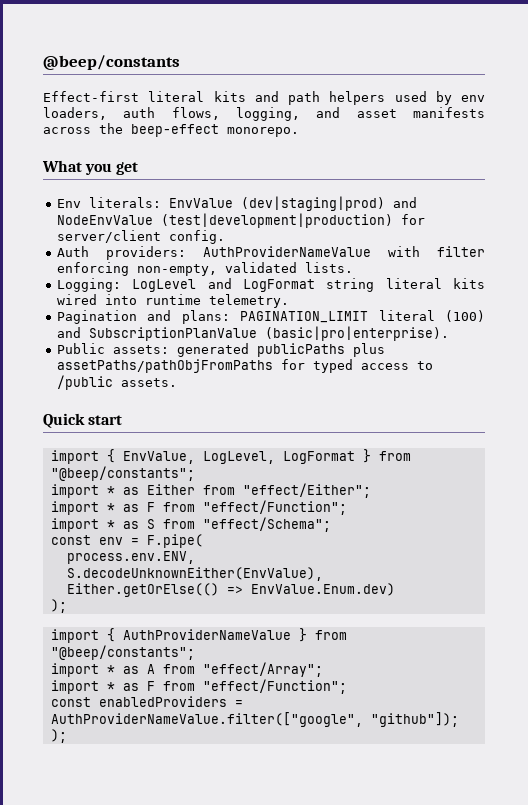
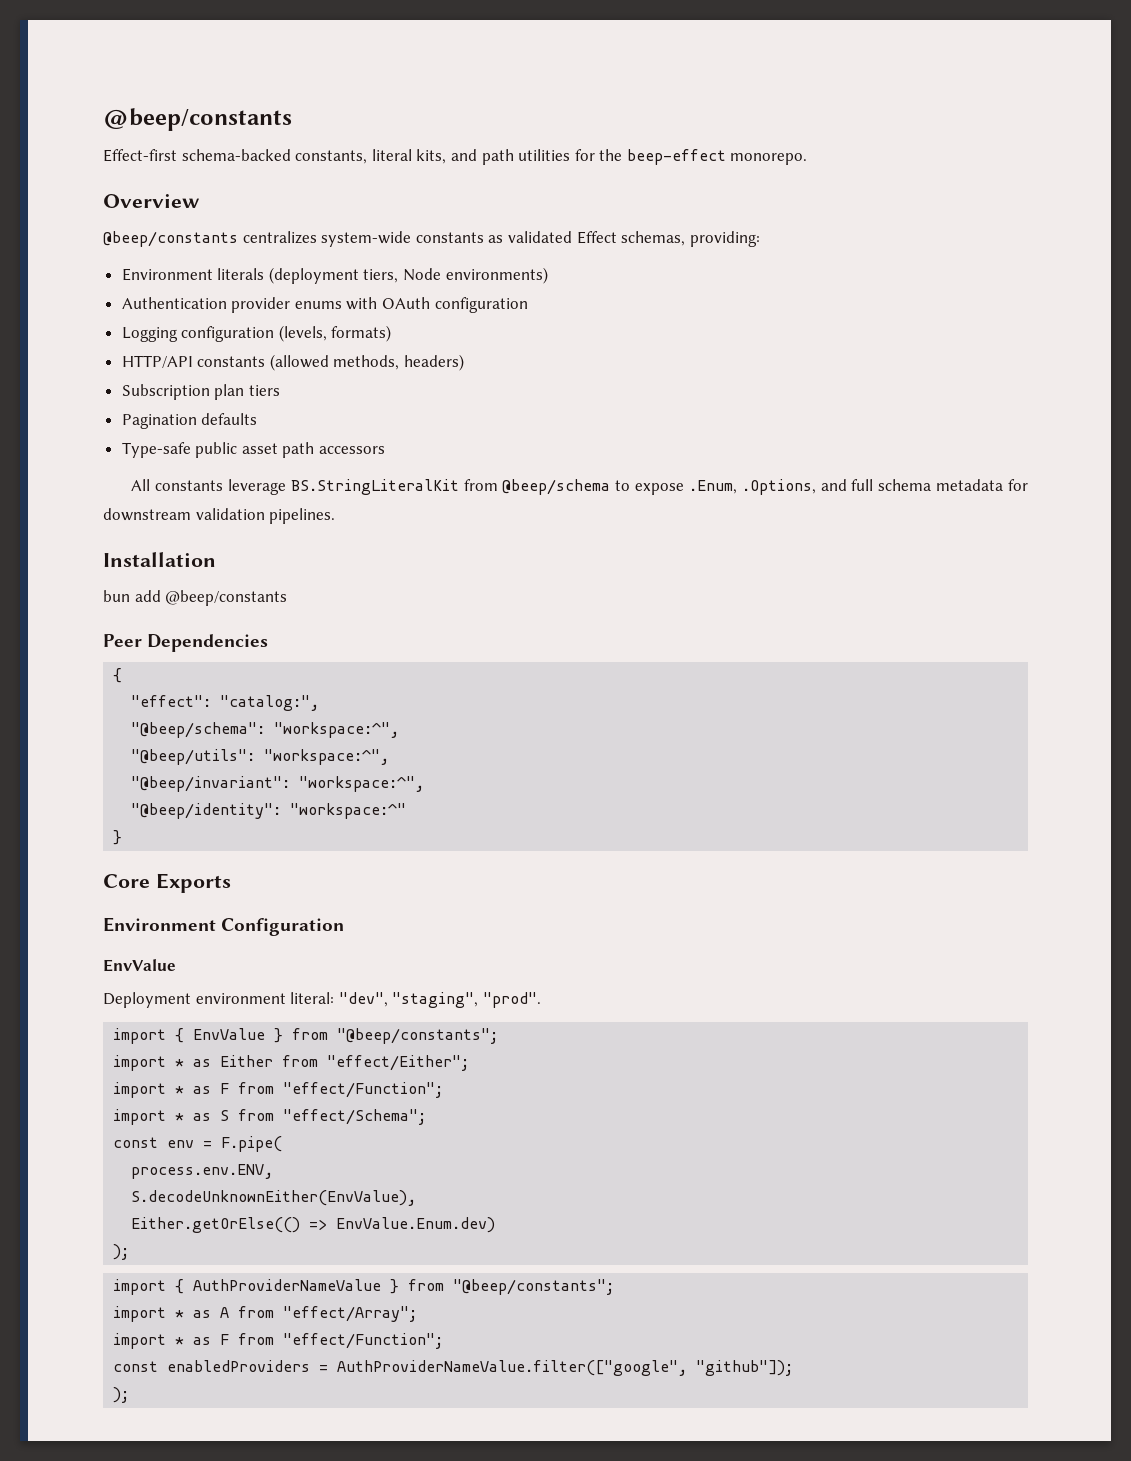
[148,91,485,105] [43,107,485,121] [43,123,299,137] [42,160,139,175] [56,196,417,211] [56,213,425,228] [56,230,225,244] [56,246,485,260] [56,262,353,276] [56,278,485,292] [56,294,289,308] [56,310,485,324] [56,326,449,341] [56,343,385,357] [56,359,433,373] [56,375,177,390] [43,413,123,428] [50,449,355,464] literal kits and path helpers used by env loaders, auth flows, logging, and asset manifests across the beep-effect monorepo. // What you get // Env literals: EnvValue (dev|staging|prod) and NodeEnvValue (test|development|production) for server/client config. // Auth providers: AuthProviderNameValue with filter enforcing non-empty, validated lists. // Logging: LogLevel and LogFormat string literal kits wired into runtime telemetry. // Pagination and plans: PAGINATION_LIMIT literal (100) and SubscriptionPlanValue (basic|pro|enterprise). // Public assets: generated publicPaths plus assetPaths/pathObjFromPaths for typed access to /public assets. // Quick start // import { EnvValue, LogLevel, LogFormat -> [181,149,808,165] [103,194,200,208] [103,231,760,247] [121,267,548,284] [121,297,528,313] [121,325,392,342] [121,354,465,371] [121,384,280,400] [121,413,258,429] [121,442,386,458] [131,479,1028,495] [103,508,336,524] [103,552,216,567] [103,590,288,606] [103,634,269,652] [113,668,123,683] [131,695,320,711] [131,722,400,738] [131,749,390,765] [131,776,425,792] [131,803,407,819] [113,830,123,845] [103,873,231,893] [103,917,345,936] [103,959,176,972] [103,992,541,1008] [113,1028,266,1044] schema-backed constants, literal kits, and path utilities for the beep-effect monorepo. // Overview // @beep/constants centralizes system-wide constants as validated Effect schemas, providing: // Environment literals (deployment tiers, Node environments) // Authentication provider enums with OAuth configuration // Logging configuration (levels, formats) // HTTP/API constants (allowed methods, headers) // Subscription plan tiers // Pagination defaults // Type-safe public asset path accessors // All constants leverage BS.StringLiteralKit from @beep/schema to expose .Enum, .Options, and full schema metadata for downstream validation pipelines. // Installation // bun add @beep/constants // Peer Dependencies // { // "effect": "catalog:", // "@beep/schema": "workspace:^", // "@beep/utils": "workspace:^", // "@beep/invariant": "workspace:^", // "@beep/identity": "workspace:^" // } // Core Exports // Environment Configuration // EnvValue // Deployment environment literal: "dev", "staging", "prod". // import { EnvValue

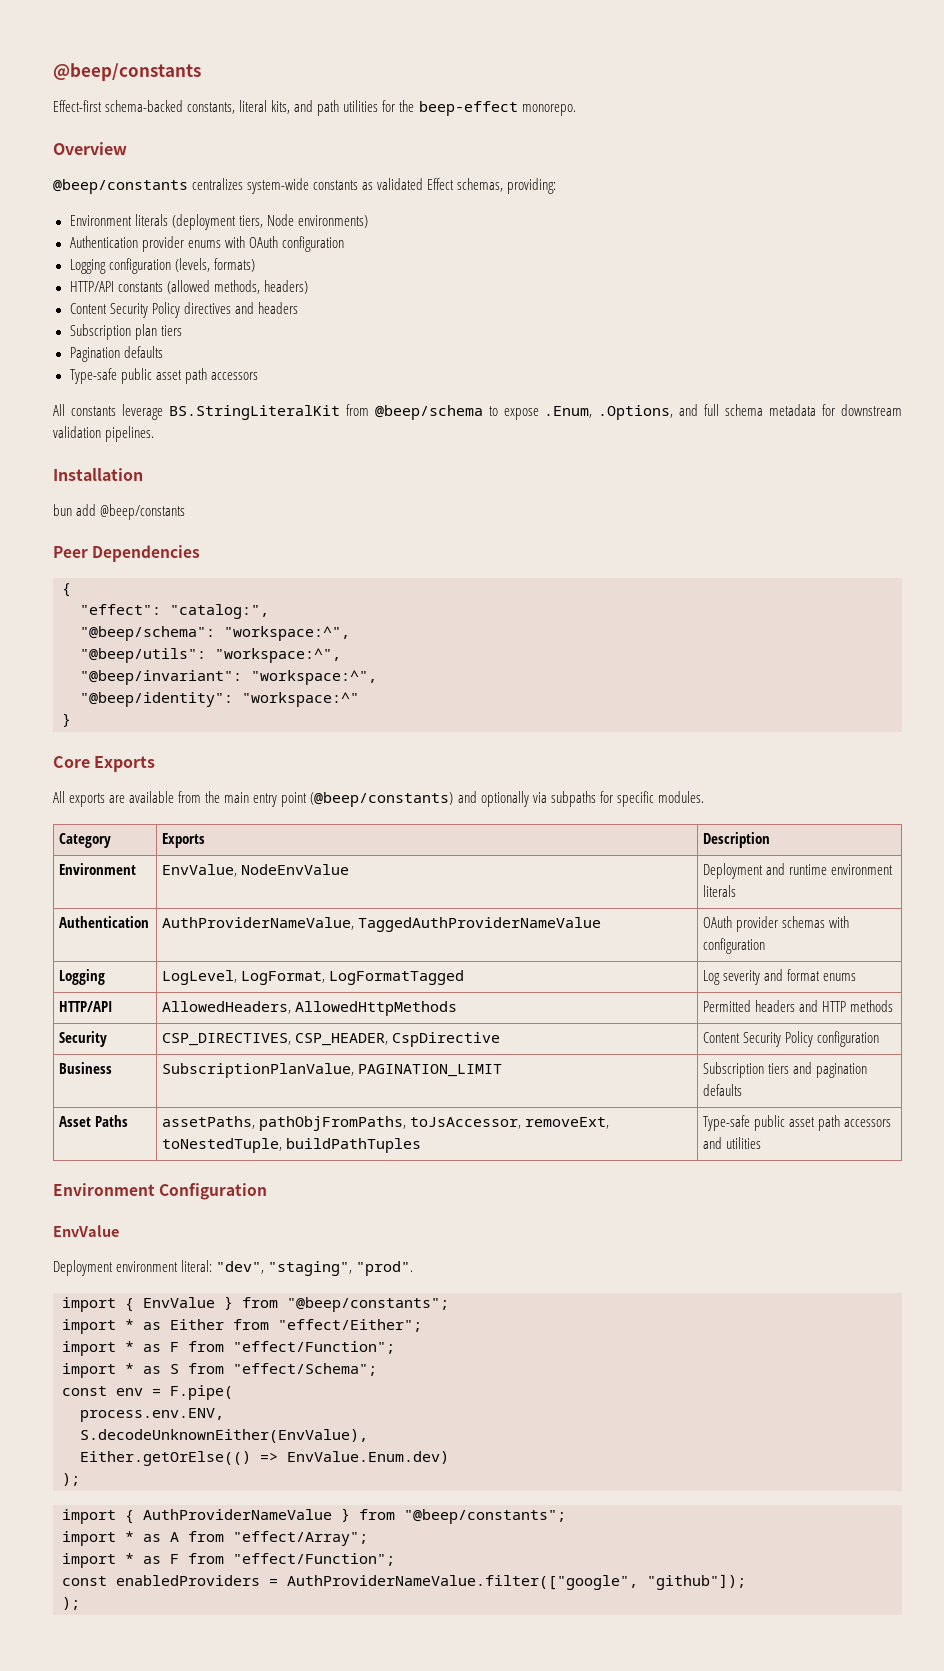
(465, 362) none -> [69,302,298,318] // Content Security Policy directives and headers
(231, 883) none -> [53,791,704,807] [59,833,112,848] [162,833,206,848] [703,832,771,848] [59,863,137,875] [162,864,350,877] [703,863,894,879] [703,885,737,897] [59,916,150,928] [162,917,602,932] [703,916,850,932] [703,938,766,954] [59,969,106,985] [162,970,465,985] [703,969,857,985] [59,1001,114,1012] [162,1001,458,1016] [703,1000,894,1012] [59,1031,108,1047] [162,1032,501,1047] [703,1031,880,1047] [59,1062,113,1074] [162,1063,503,1078] [703,1062,868,1078] [703,1084,743,1096] [59,1115,129,1127] [162,1116,610,1131] [162,1138,422,1153] [703,1115,892,1131] [703,1137,762,1149] // All exports are available from the main entry point (@beep/constants) and optionally via subpaths for specific modules. // Category | Exports | Description // Environment | EnvValue, NodeEnvValue | Deployment and runtime environment literals // Authentication | AuthProviderNameValue, TaggedAuthProviderNameValue | OAuth provider schemas with configuration // Logging | LogLevel, LogFormat, LogFormatTagged | Log severity and format enums // HTTP/API | AllowedHeaders, AllowedHttpMethods | Permitted headers and HTTP methods // Security | CSP_DIRECTIVES, CSP_HEADER, CspDirective | Content Security Policy configuration // Business | SubscriptionPlanValue, PAGINATION_LIMIT | Subscription tiers and pagination defaults // Asset Paths | assetPaths, pathObjFromPaths, toJsAccessor, removeExt, toNestedTuple, buildPathTuples | Type-safe public asset path accessors and utilities

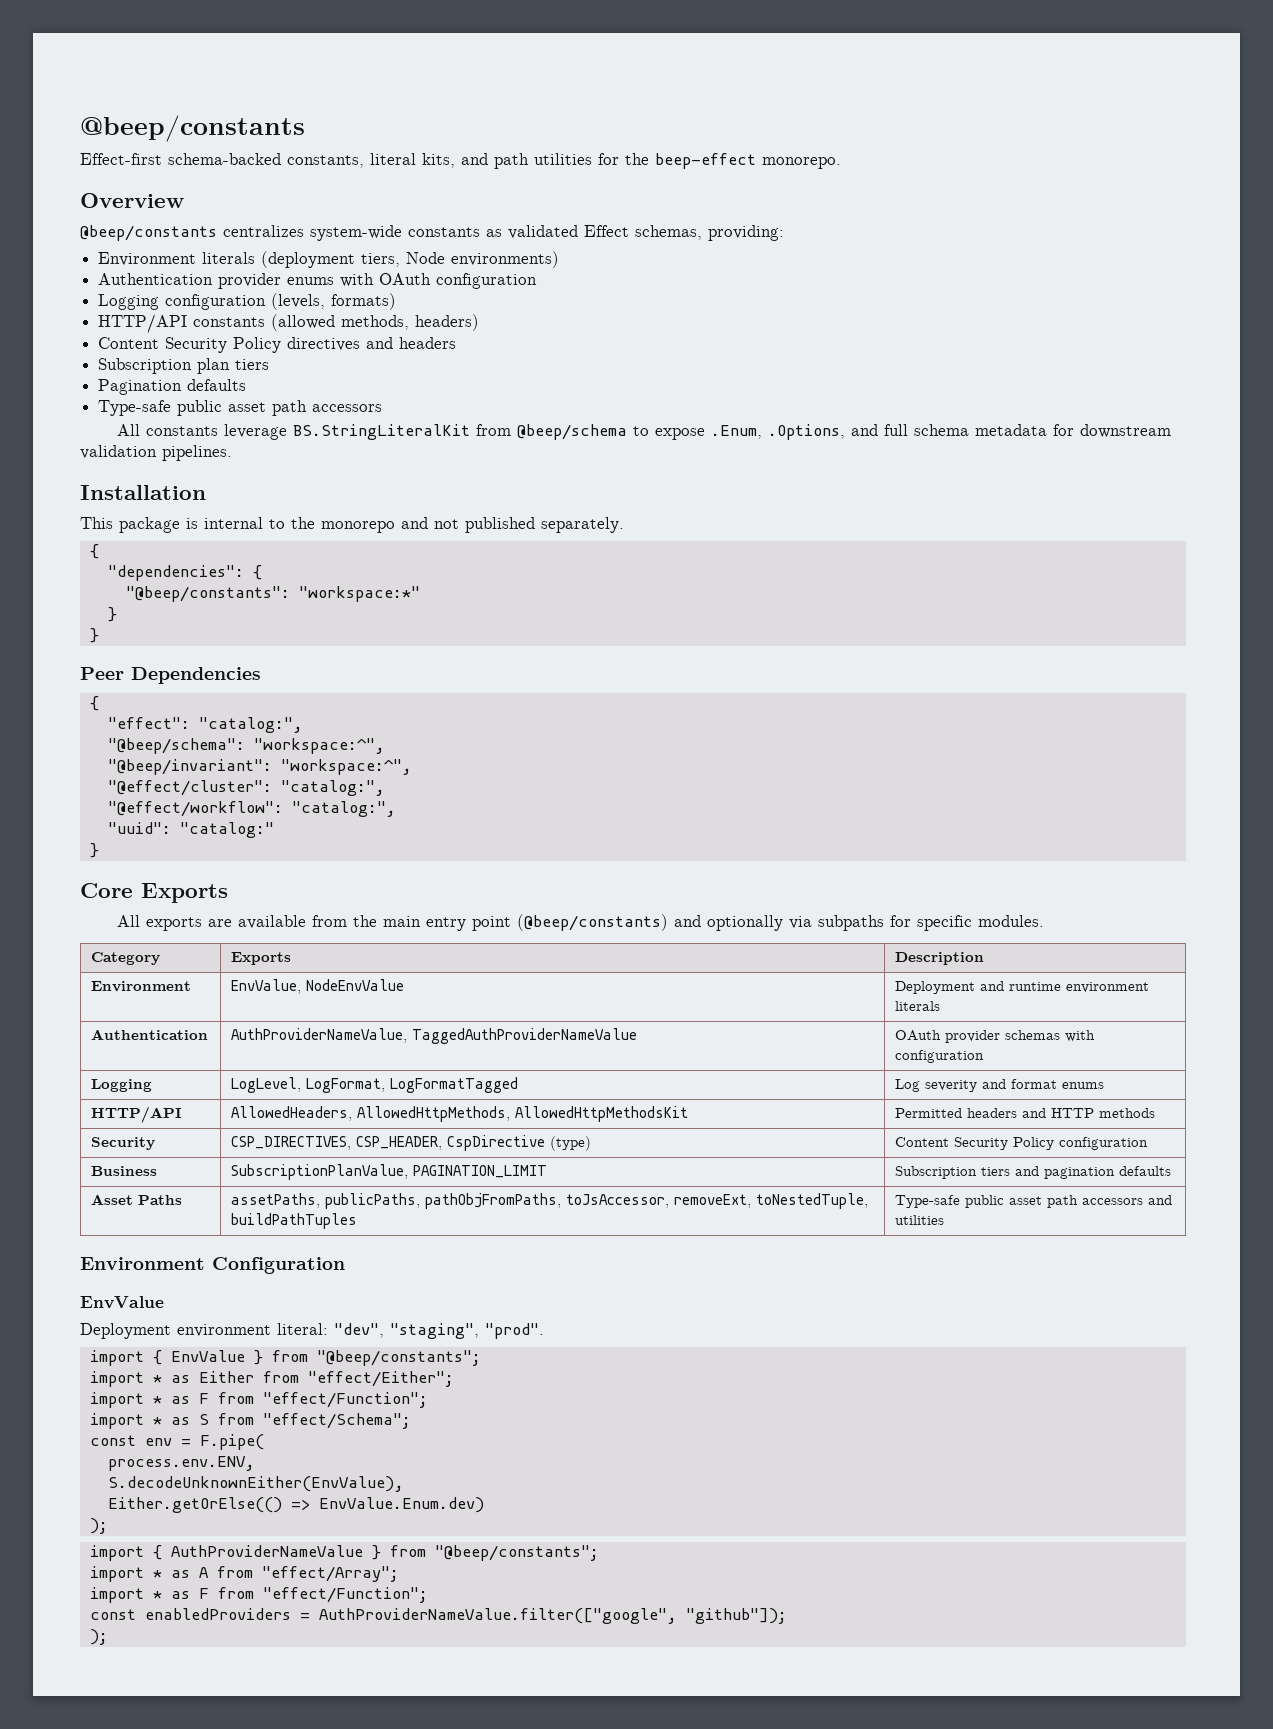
[53,504,186,520] bun add @beep/constants -> [80,517,624,533] [89,544,99,559] [107,565,262,581] [125,586,420,602] [107,607,117,622] [89,628,99,643] This package is internal to the monorepo and not published separately. // { // "dependencies": { // "@beep/constants": "workspace:*" // } // }
[80,648,341,663] // "@beep/utils": "workspace:^", -> (385, 746) none
[80,692,359,707] "@beep/identity": "workspace:^" -> [107,780,385,796] [107,801,396,817] [107,822,274,838] "@effect/cluster": "catalog:", // "@effect/workflow": "catalog:", // "uuid": "catalog:"
[295,1001,458,1016] AllowedHttpMethods -> [357,1106,689,1122] AllowedHttpMethods, AllowedHttpMethodsKit
(501, 1039) none -> [550,1136,592,1151] (type)
(256, 1122) none -> [325,1193,421,1209] publicPaths,

